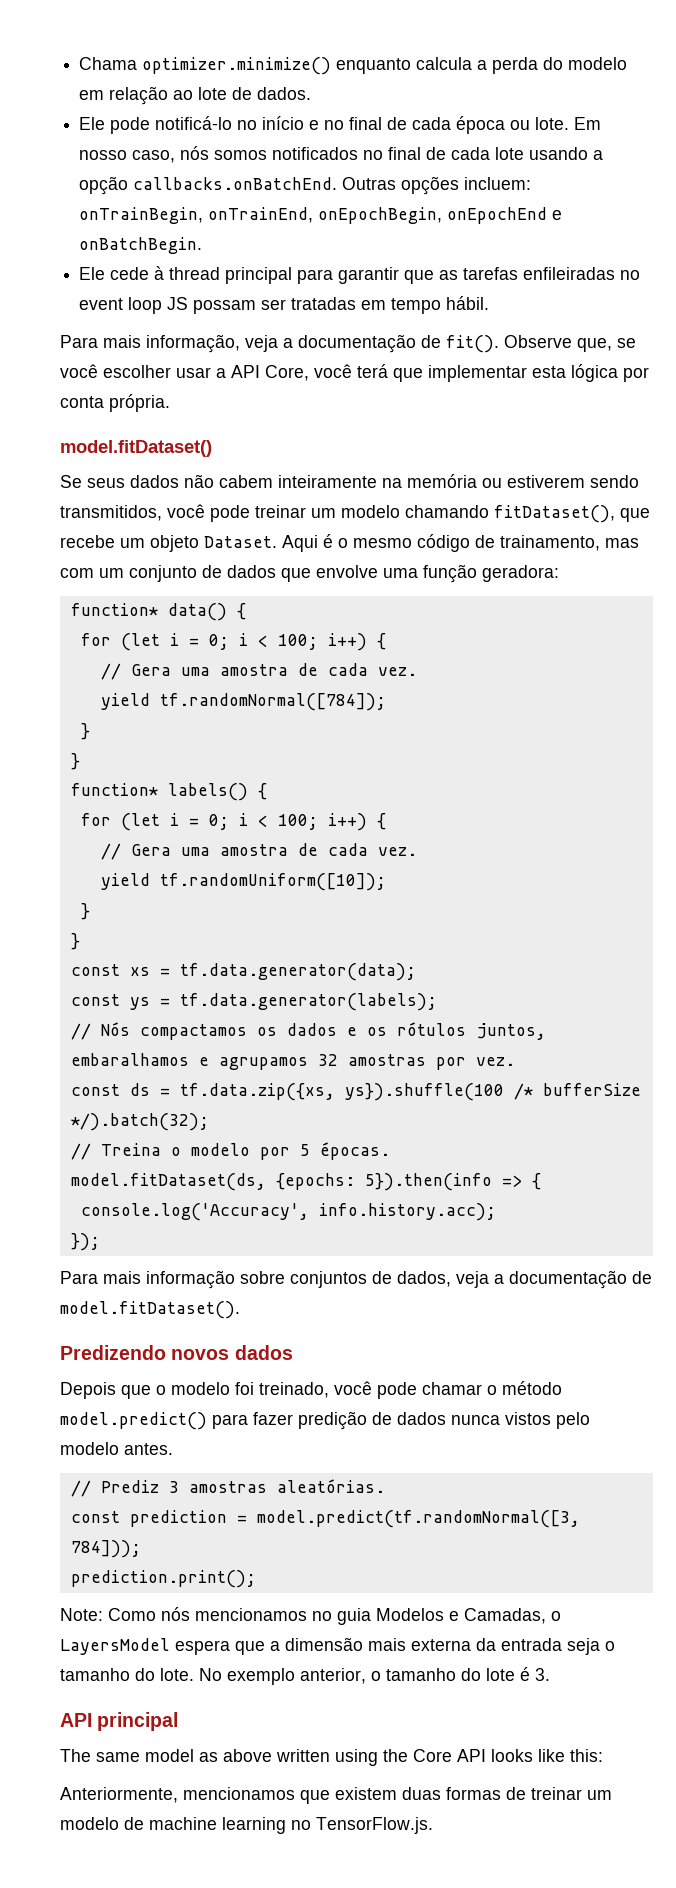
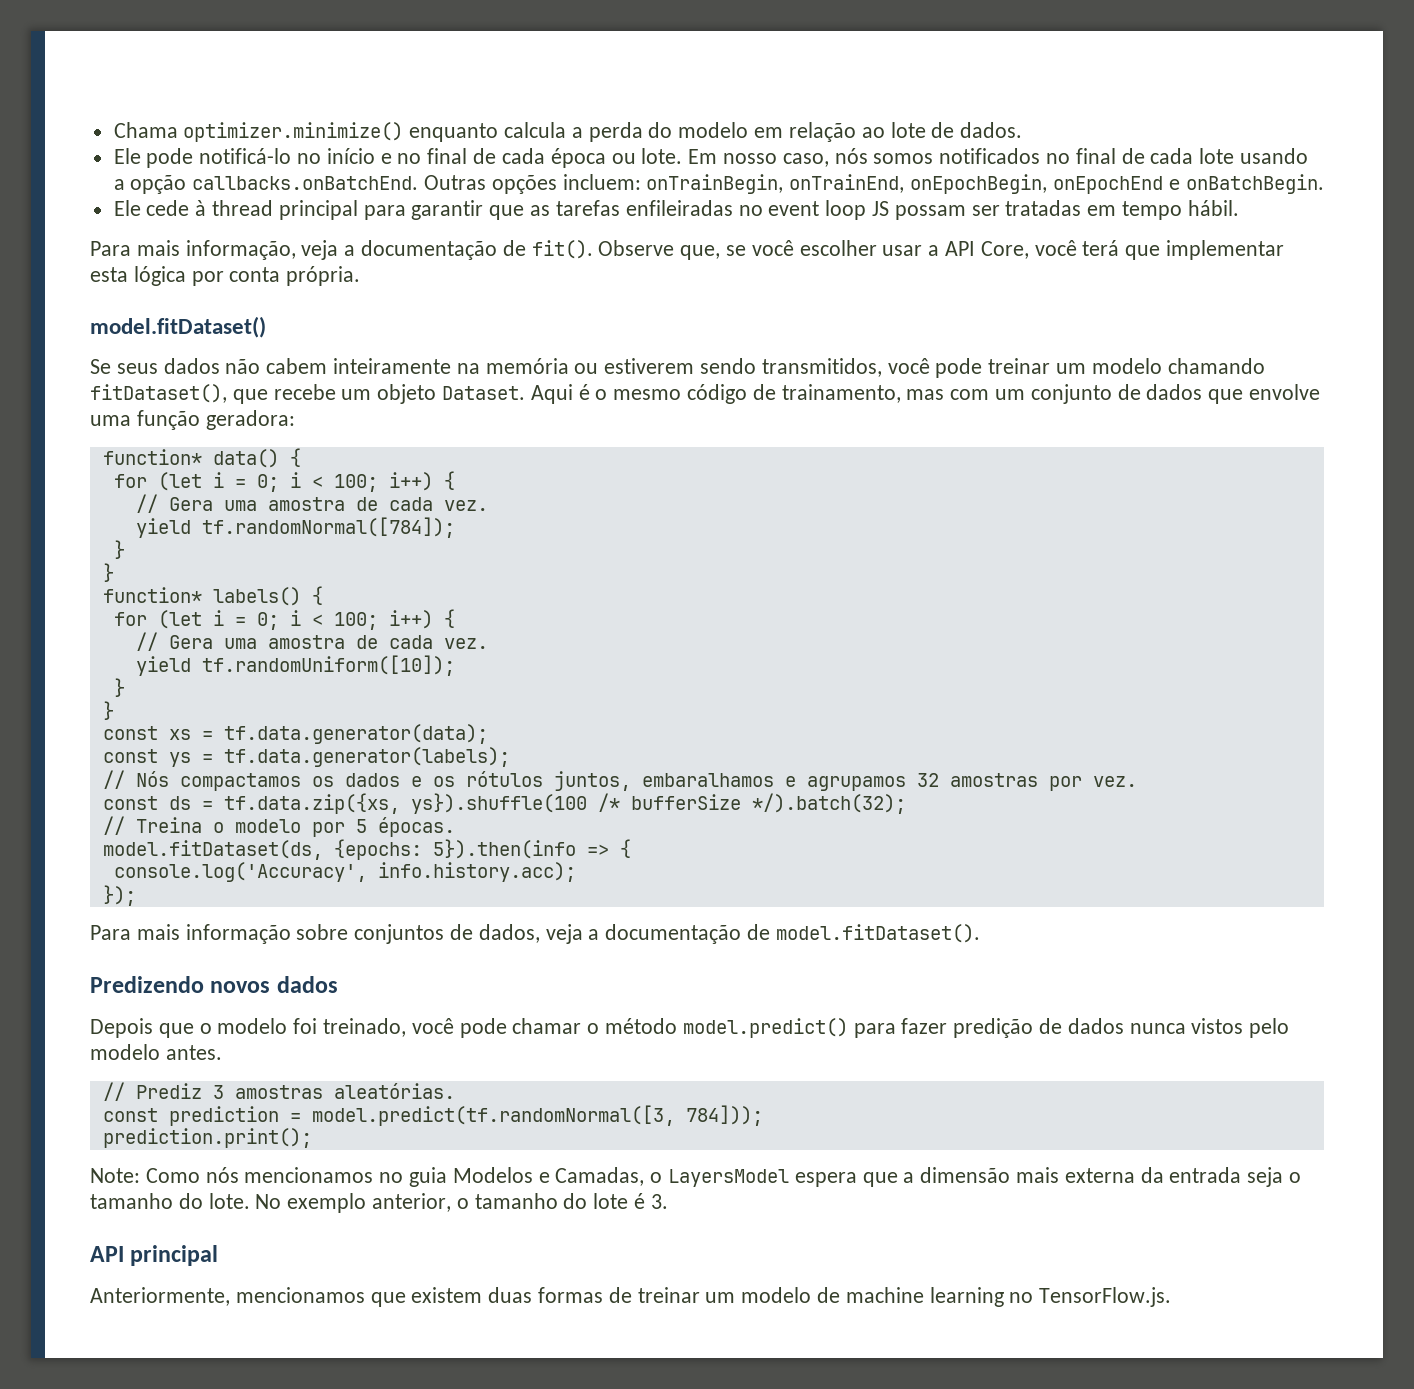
[60,1749,603,1766] // The same model as above written using the Core API looks like this: -> (219, 1255) none

